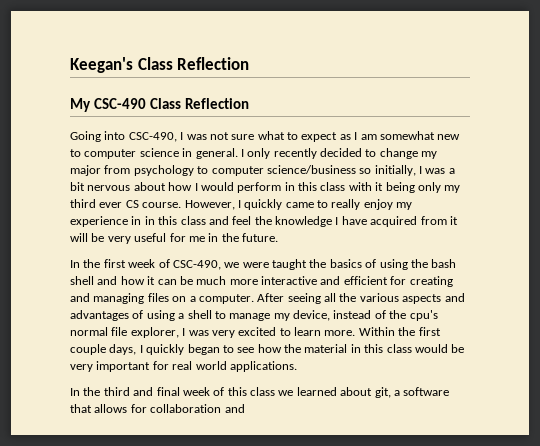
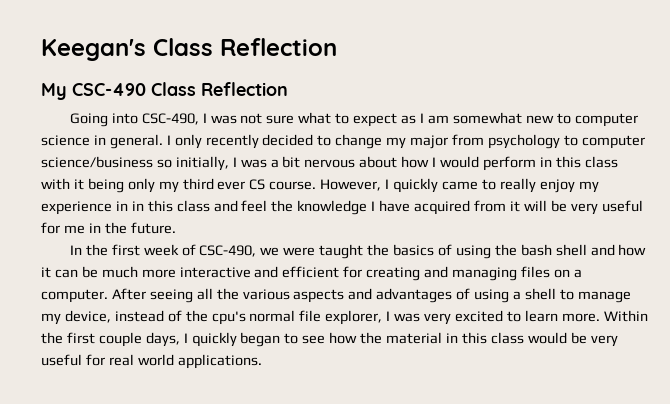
[96,361,151,372] important -> [41,354,82,366] useful
[70,387,450,398] [70,404,245,413] // In the third and final week of this class we learned about git, a software that allows for collaboration and -> (262, 361) none

